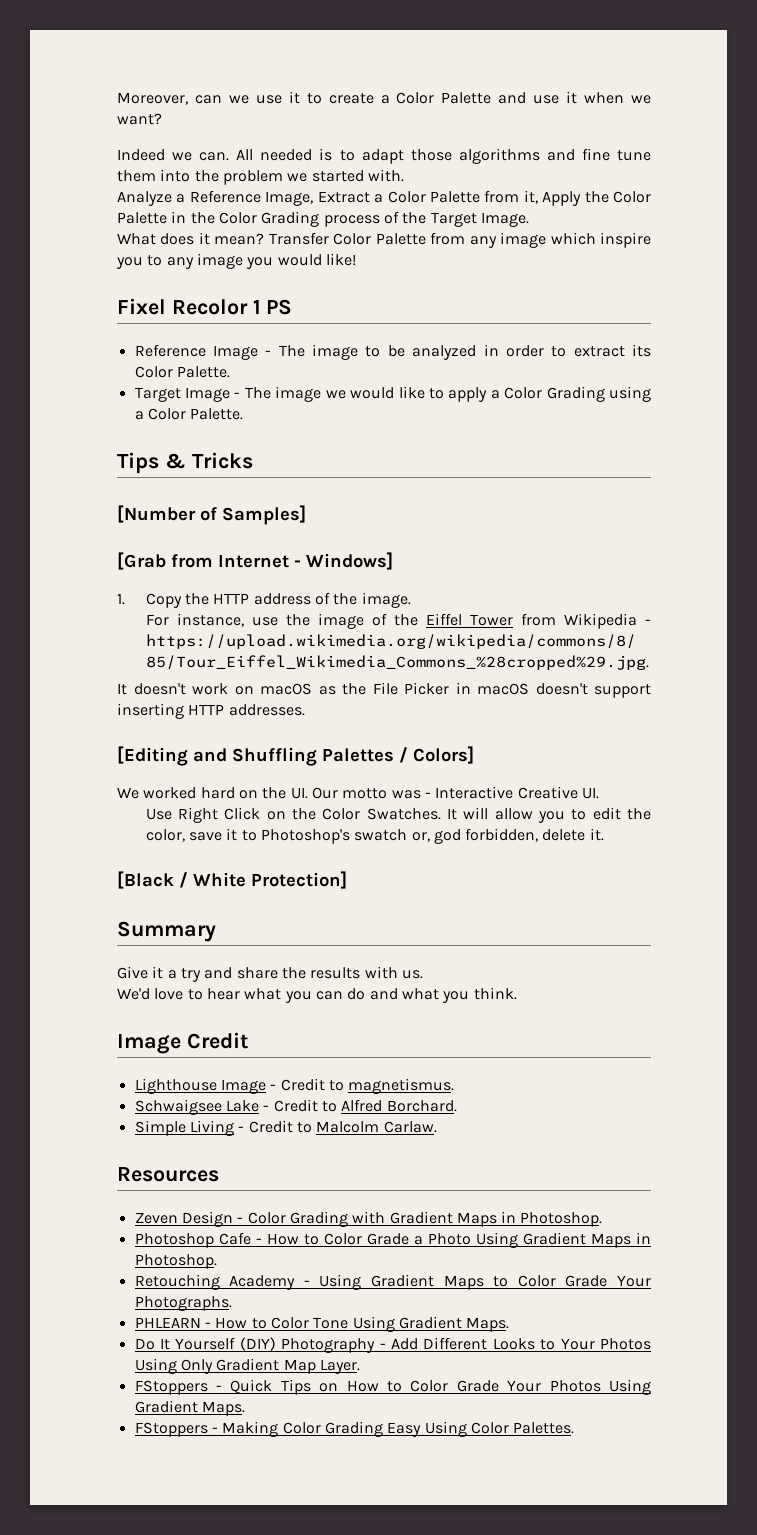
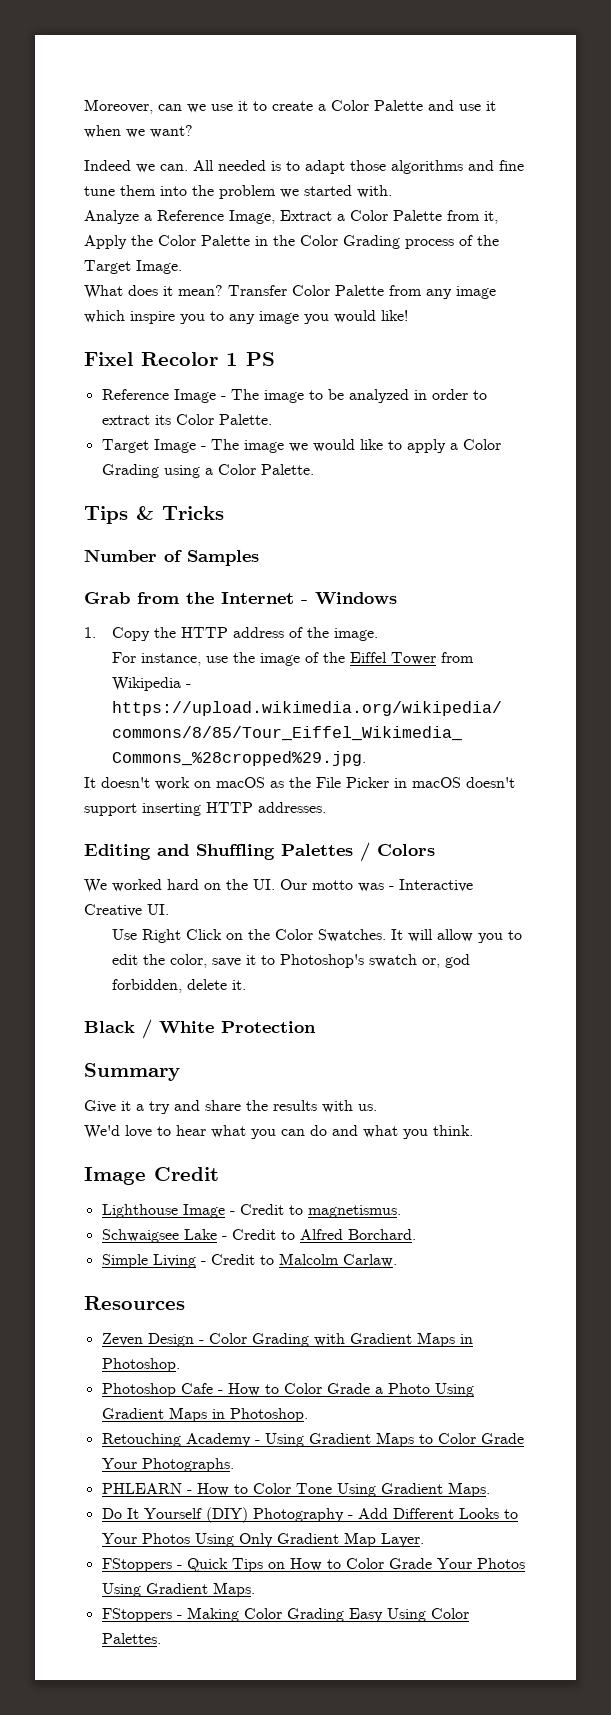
[117,505,306,525] [117,552,213,570] [Number of Samples] // [Grab from -> [84,549,259,566] [84,592,214,604] Number of Samples // Grab from the
[306,552,393,570] Windows] -> [315,592,397,605] Windows
[117,746,188,766] [Editing -> [84,844,151,860] Editing
[413,746,474,764] Colors] -> [377,844,435,856] Colors
[117,871,174,889] [Black -> [84,1021,135,1033] Black
[251,871,347,889] Protection] -> [221,1021,316,1033] Protection

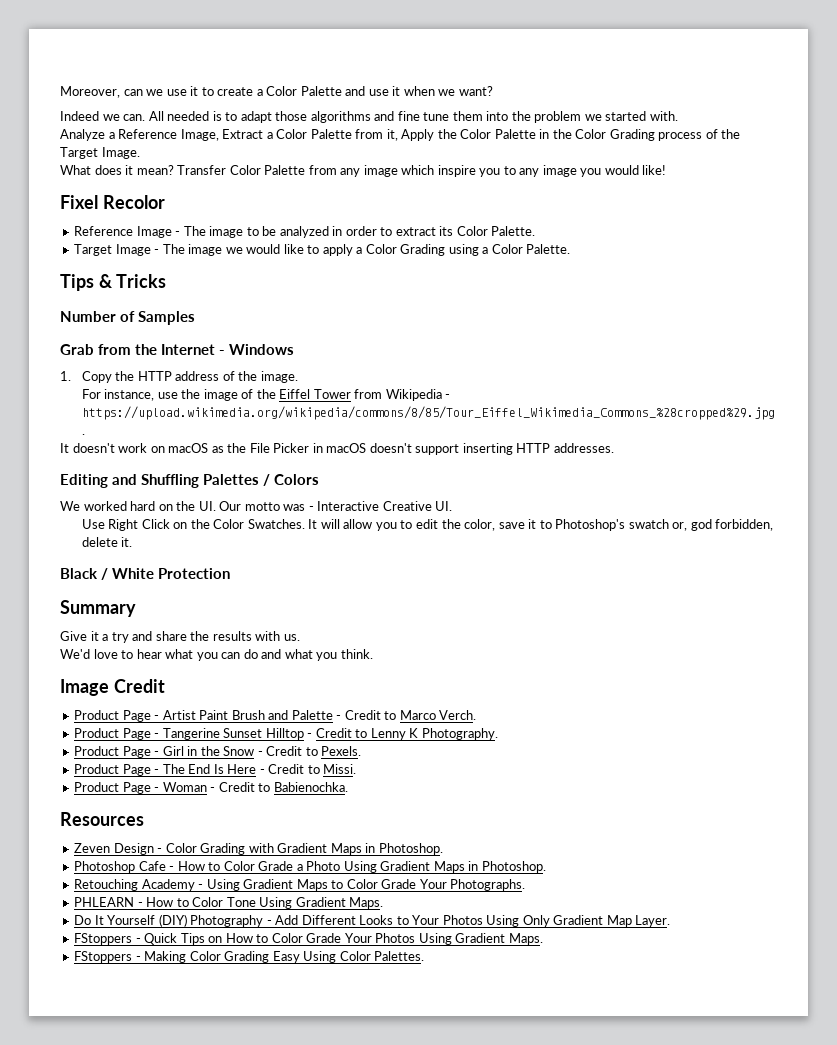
[226,352,275,366] 1 PS -> (165, 202) none
[101,1204,401,1218] [101,1229,416,1243] [101,1253,397,1268] Lighthouse Image - Credit to magnetismus. // Schwaigsee Lake - Credit to Alfred Borchard. // Simple Living - Credit to Malcolm Carlaw. -> [74,710,477,722] [74,728,498,740] [74,746,362,758] [74,764,357,776] [74,782,348,794] Product Page - Artist Paint Brush and Palette - Credit to Marco Verch. // Product Page - Tangerine Sunset Hilltop - Credit to Lenny K Photography. // Product Page - Girl in the Snow - Credit to Pexels. // Product Page - The End Is Here - Credit to Missi. // Product Page - Woman - Credit to Babienochka.

